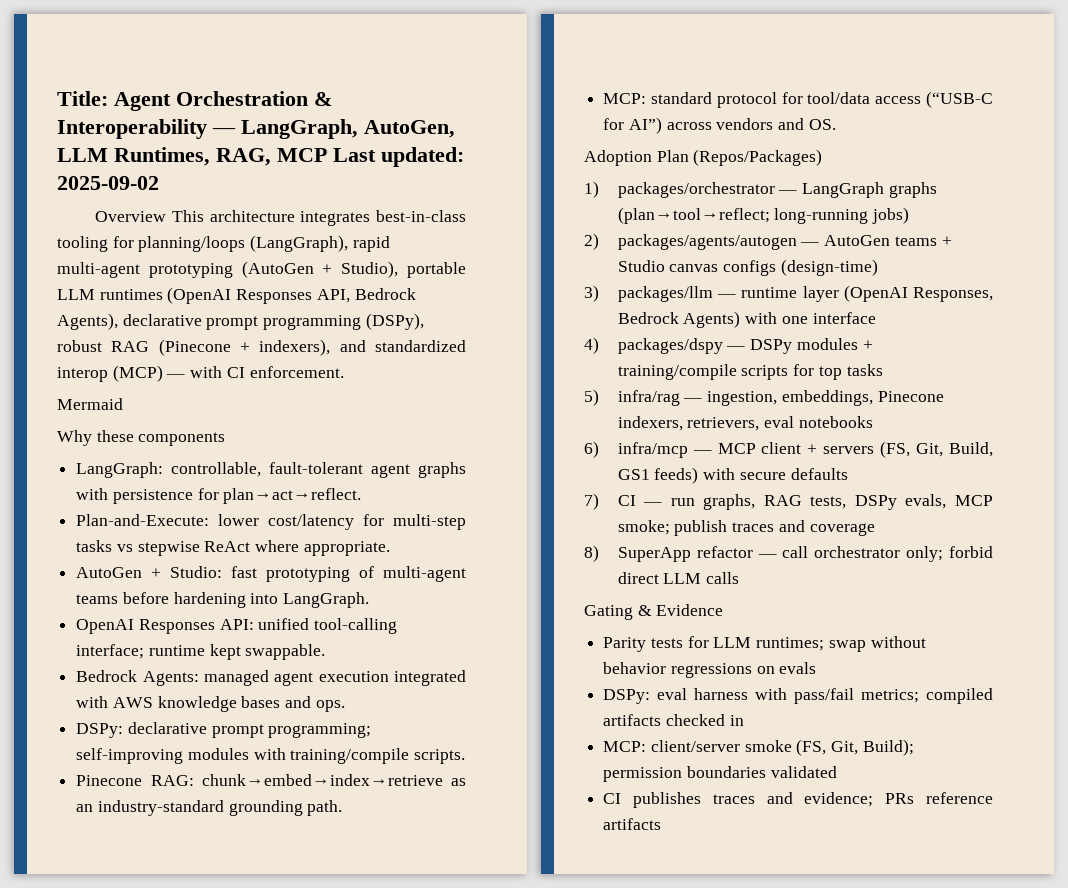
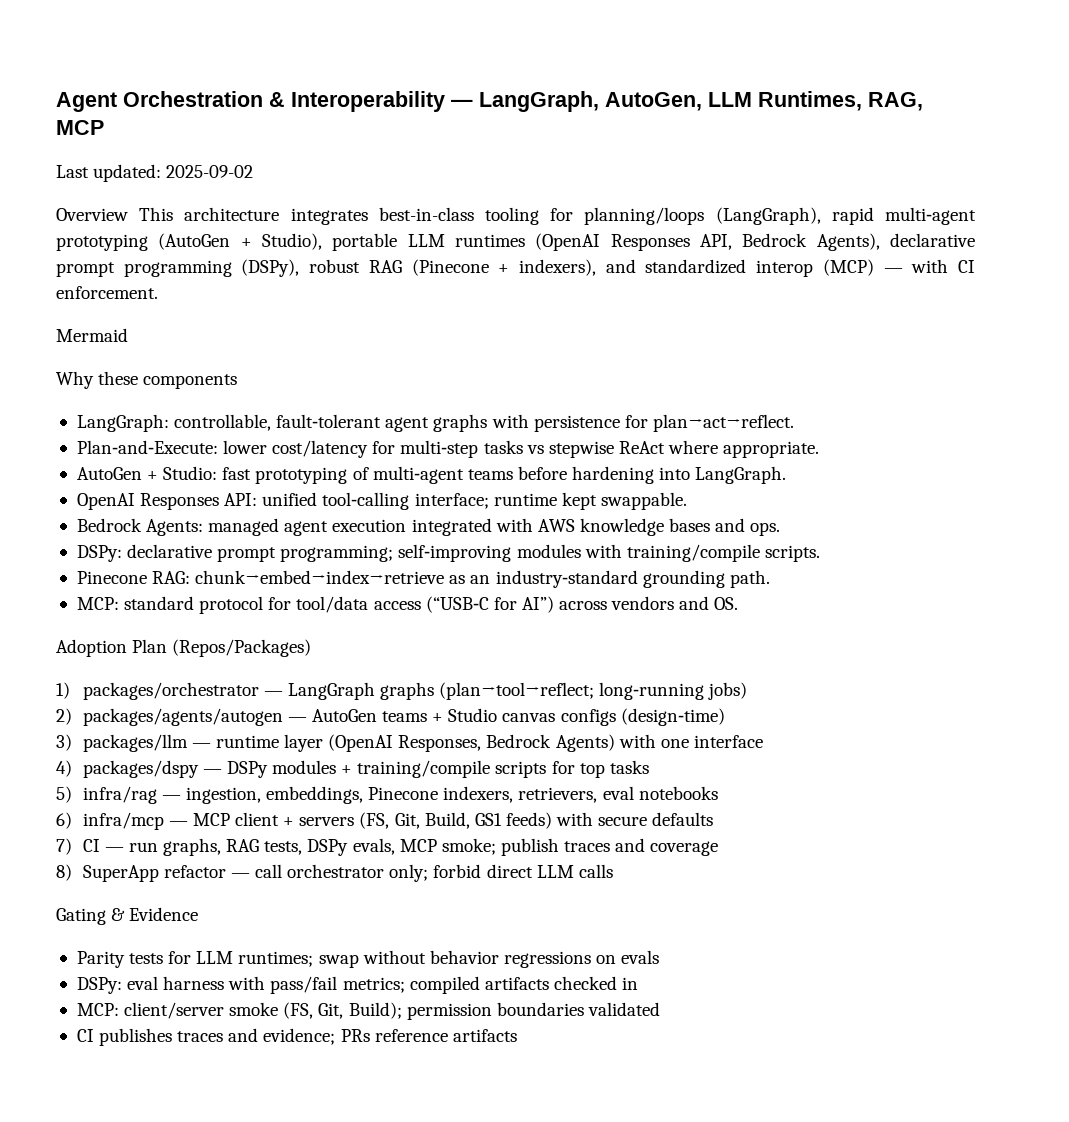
[57,91,108,106] Title: -> (56, 102) none
(327, 155) none -> (104, 127) //

